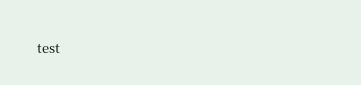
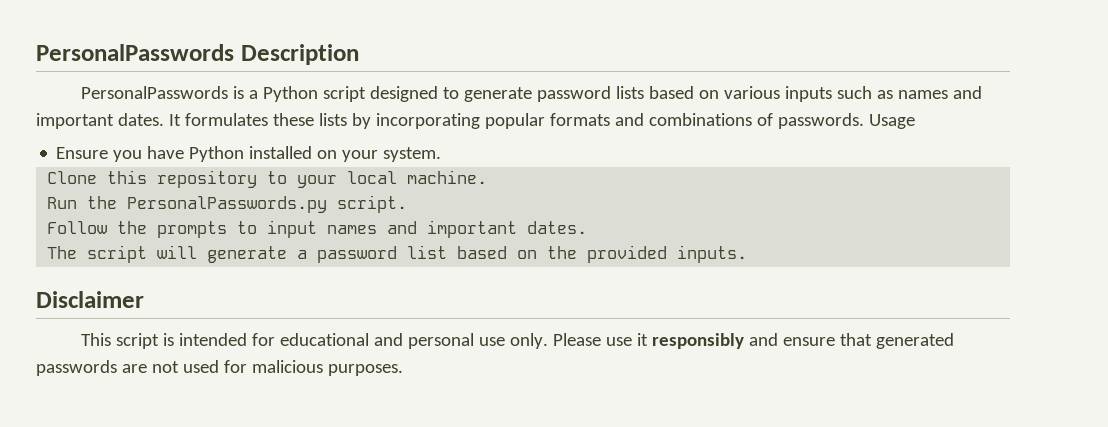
[37,43,60,53] test -> [36,44,359,65] [81,86,982,102] [36,113,915,129] [56,146,442,162] [47,170,488,188] [47,195,408,213] [47,220,588,238] [47,245,748,263] [36,291,144,308] [81,333,954,349] [36,360,403,376] PersonalPasswords Description // PersonalPasswords is a Python script designed to generate password lists based on various inputs such as names and important dates. It formulates these lists by incorporating popular formats and combinations of passwords. Usage // Ensure you have Python installed on your system. // Clone this repository to your local machine. // Run the PersonalPasswords.py script. // Follow the prompts to input names and important dates. // The script will generate a password list based on the provided inputs. // Disclaimer // This script is intended for educational and personal use only. Please use it responsibly and ensure that generated passwords are not used for malicious purposes.

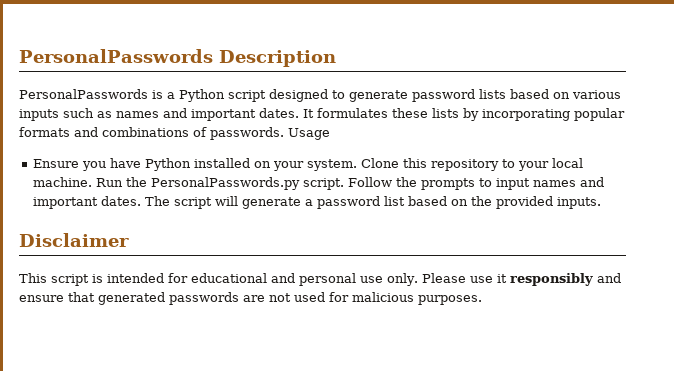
(442, 154) // -> (358, 165) none
(488, 177) // -> (93, 182) none
(408, 204) // -> (345, 184) none
(588, 227) // -> (142, 201) none

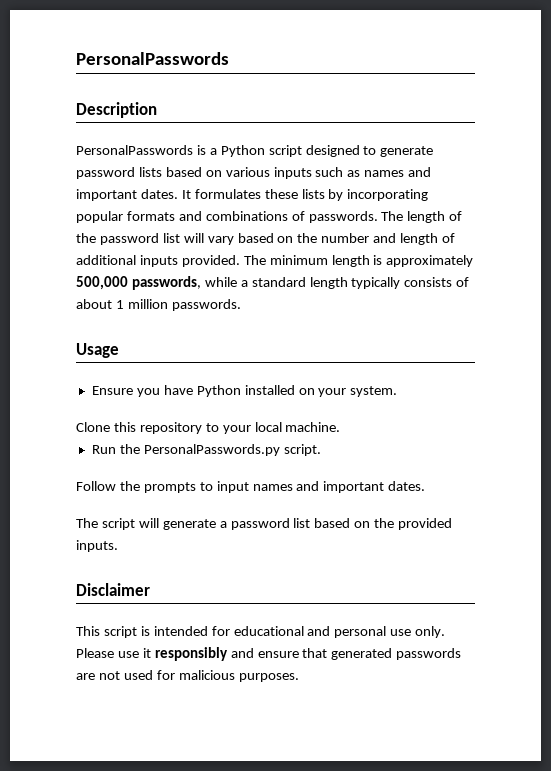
[19,49,213,63] PersonalPasswords -> [76,52,229,65] PersonalPasswords //
(284, 133) none -> [381,211,463,223] [76,233,456,245] [76,255,474,267] [76,276,470,290] [76,299,241,311] The length of the password list will vary based on the number and length of additional inputs provided. The minimum length is approximately 500,000 passwords, while a standard length typically consists of about 1 million passwords. //
(358, 165) none -> (398, 391) //
(93, 182) none -> (341, 427) //
(345, 184) none -> (321, 450) //
(142, 201) none -> (426, 486) //

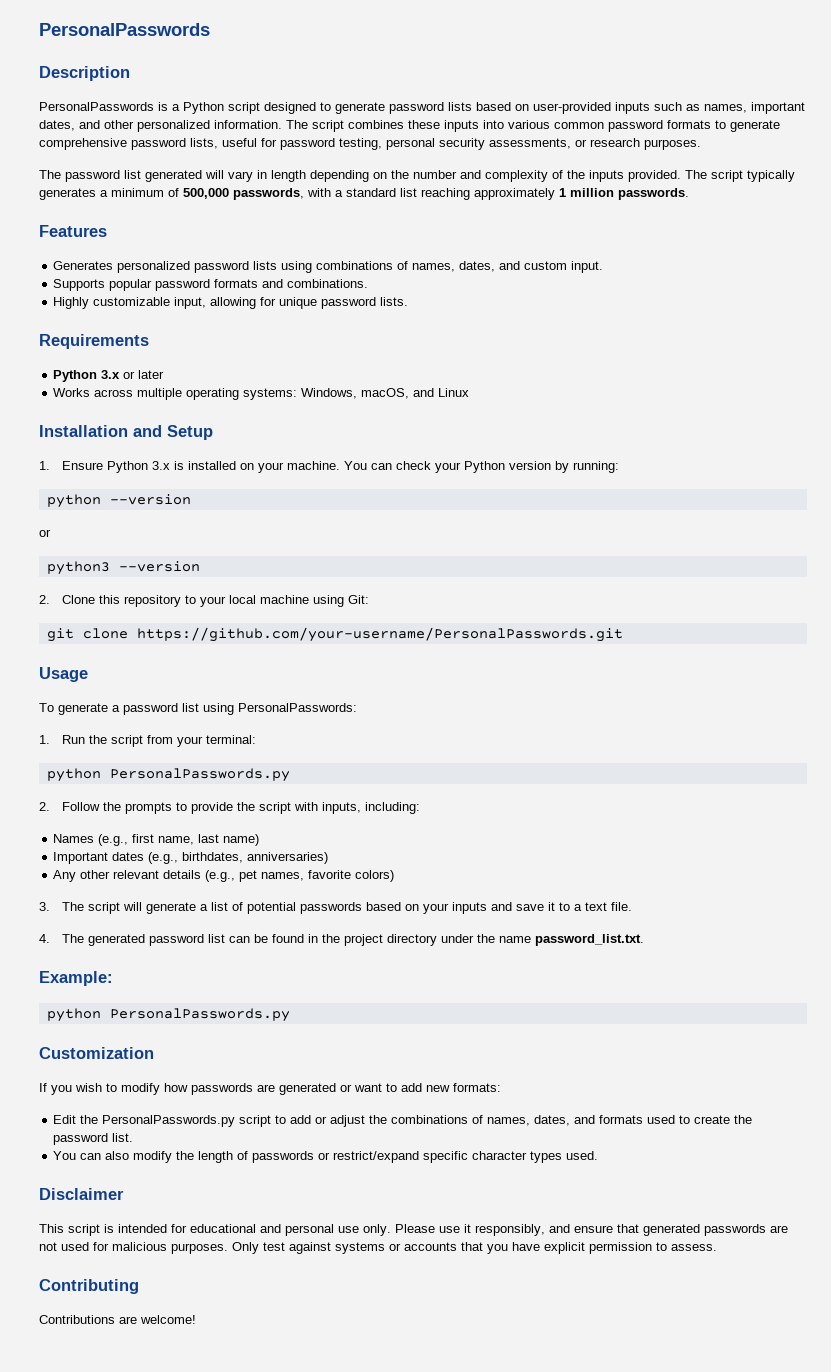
[225,167,270,177] various -> [533,102,611,114] user-provided
[364,167,432,177] [76,189,429,201] [76,211,463,223] [76,233,180,245] names and important dates. It formulates these lists by incorporating popular formats and combinations of passwords. The length of the password list -> [704,102,805,114] [39,120,780,132] [39,138,701,150] [39,170,202,182] names, important dates, and other personalized information. The script combines these inputs into various common password formats to generate comprehensive password lists, useful for password testing, personal security assessments, or research purposes. // The password list generated
[237,233,274,243] based -> [257,170,369,182] in length depending
[400,233,456,245] [76,255,474,267] length of additional inputs provided. The minimum length is approximately -> [485,170,795,182] [39,188,179,200] complexity of the inputs provided. The script typically generates a minimum of
[204,277,237,287] while -> [307,188,331,197] with
[309,277,470,289] [76,299,241,311] [76,343,119,358] [91,385,398,397] length typically consists of about 1 million passwords. // Usage // Ensure you have Python installed on your system. // -> [400,188,689,200] [39,225,107,237] [53,261,604,273] [53,279,369,291] [53,297,409,309] [39,334,149,349] [53,370,165,382] [53,388,470,400] [39,425,213,440] [39,461,619,473] [46,494,191,508] [39,529,51,537] [46,561,200,575] [39,595,50,604] list reaching approximately 1 million passwords. // Features // Generates personalized password lists using combinations of names, dates, and custom input. // Supports popular password formats and combinations. // Highly customizable input, allowing for unique password lists. // Requirements // Python 3.x or later // Works across multiple operating systems: Windows, macOS, and Linux // Installation and Setup // 1. Ensure Python 3.x is installed on your machine. You can check your Python version by running: // python --version // or // python3 --version // 2.
[285,422,341,432] [91,444,321,456] machine. // Run the PersonalPasswords.py script. // -> [259,595,369,607] [46,627,623,642] [39,667,88,682] [39,703,357,715] [39,735,256,747] [46,768,290,782] [39,802,50,811] machine using Git: // git clone https://github.com/your-username/PersonalPasswords.git // Usage // To generate a password list using PersonalPasswords: // 1. Run the script from your terminal: // python PersonalPasswords.py // 2.
[216,481,426,493] input names and important dates. // -> [190,802,420,814] [53,834,260,846] [53,852,329,864] [53,870,395,882] [39,902,50,911] provide the script with inputs, including: // Names (e.g., first name, last name) // Important dates (e.g., birthdates, anniversaries) // Any other relevant details (e.g., pet names, favorite colors) // 3.
[230,518,453,530] [76,540,118,552] password list based on the provided inputs. -> [210,902,632,914] [39,934,644,946] [39,971,113,986] [46,1008,290,1022] [39,1047,154,1059] [39,1083,501,1095] [53,1115,753,1127] [53,1133,134,1145] [53,1151,599,1163] list of potential passwords based on your inputs and save it to a text file. // 4. The generated password list can be found in the project directory under the name password_list.txt. // Example: // python PersonalPasswords.py // Customization // If you wish to modify how passwords are generated or want to add new formats: // Edit the PersonalPasswords.py script to add or adjust the combinations of names, dates, and formats used to create the password list. // You can also modify the length of passwords or restrict/expand specific character types used.
[154,647,228,661] responsibly -> [475,1224,545,1236] responsibly,
(299, 677) none -> [232,1242,717,1254] [39,1279,139,1294] [39,1315,196,1324] Only test against systems or accounts that you have explicit permission to assess. // Contributing // Contributions are welcome!

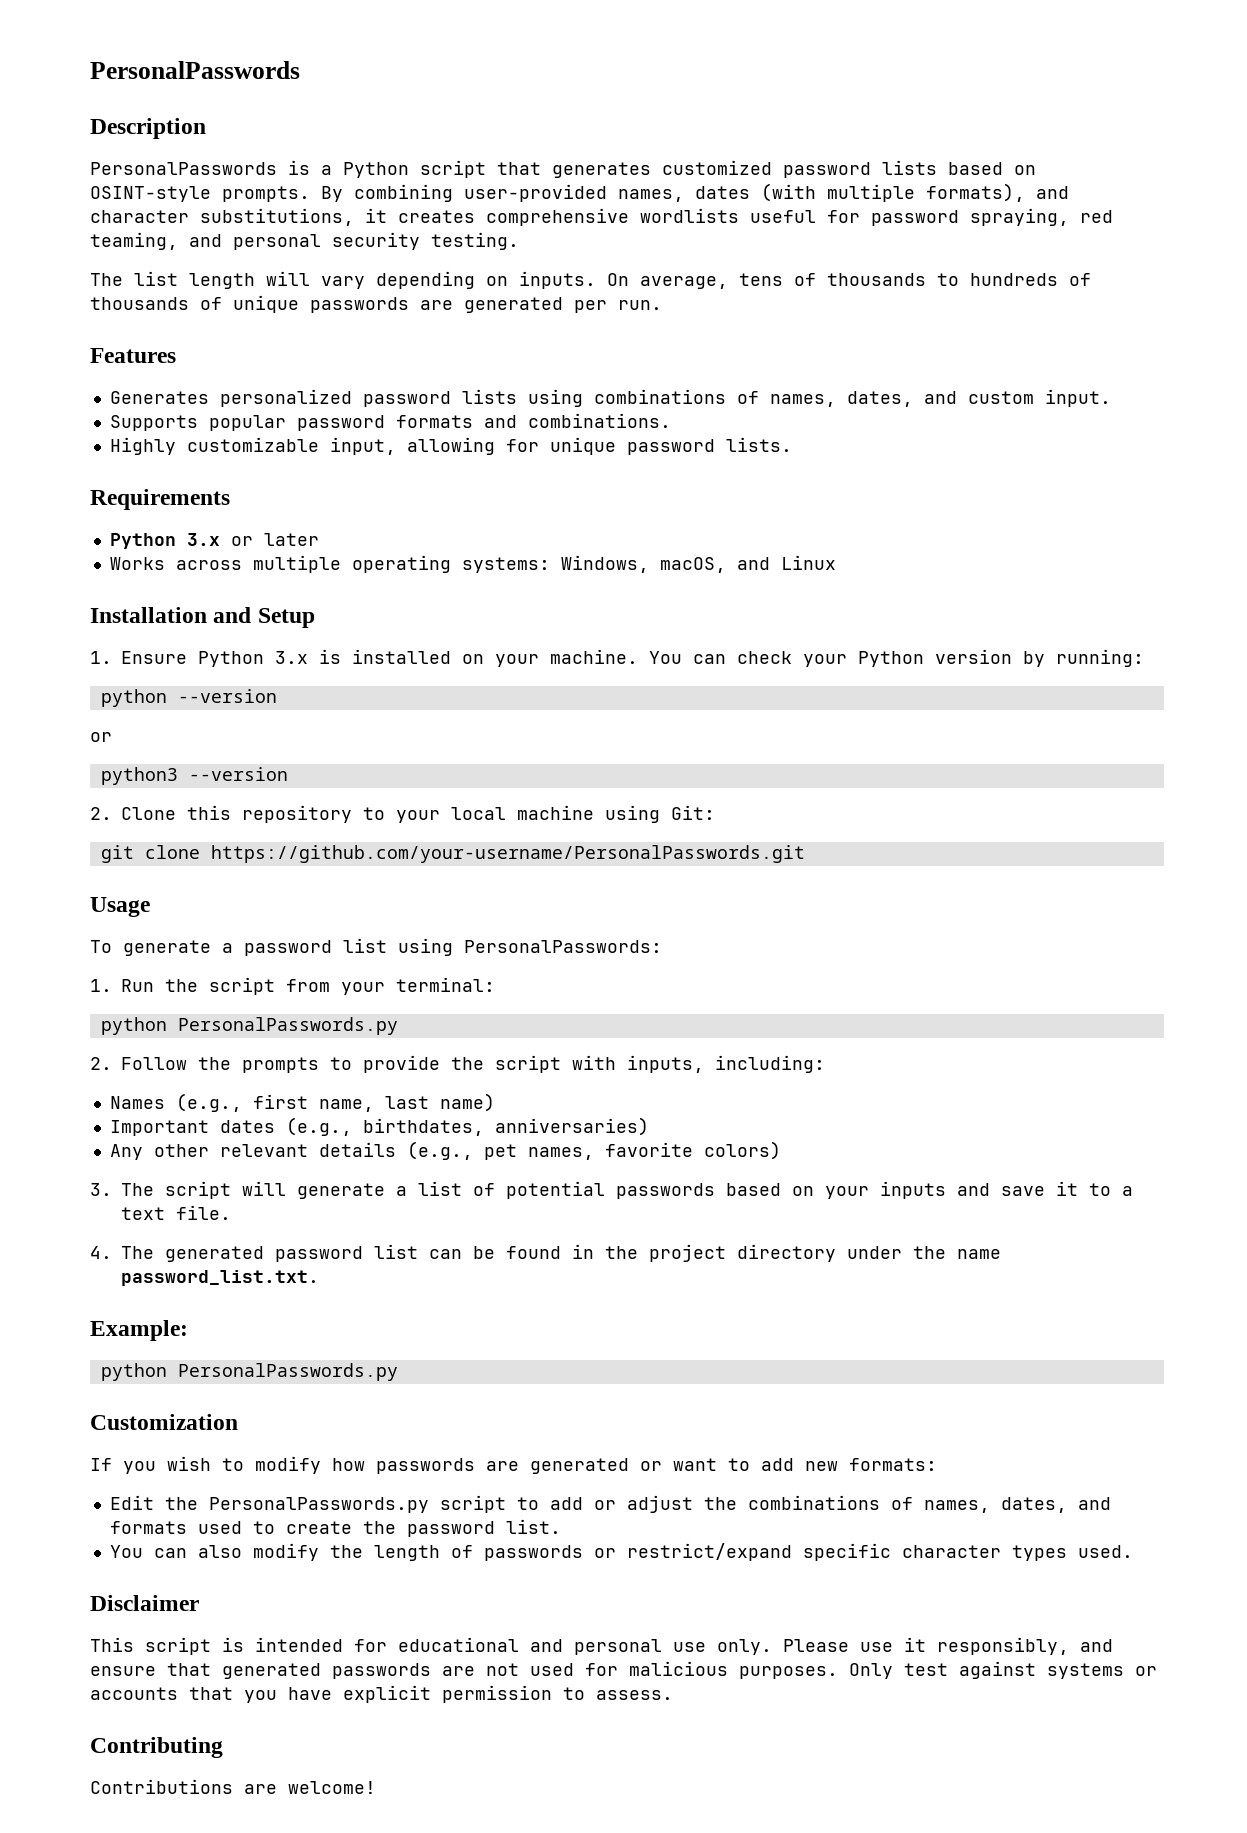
[264,102,385,114] designed to generate -> [497,160,772,178] that generates customized
[533,102,805,114] [39,120,780,132] [39,138,701,150] [39,170,795,182] [39,188,689,200] user-provided inputs such as names, important dates, and other personalized information. The script combines these inputs into various common password formats to generate comprehensive password lists, useful for password testing, personal security assessments, or research purposes. // The password list generated will vary in length depending on the number and complexity of the inputs provided. The script typically generates a minimum of 500,000 passwords, with a standard list reaching approximately 1 million passwords. -> [90,183,1069,202] [90,208,1113,226] [90,232,519,250] [90,271,1091,289] [90,295,662,313] OSINT-style prompts. By combining user-provided names, dates (with multiple formats), and character substitutions, it creates comprehensive wordlists useful for password spraying, red teaming, and personal security testing. // The list length will vary depending on inputs. On average, tens of thousands to hundreds of thousands of unique passwords are generated per run.

